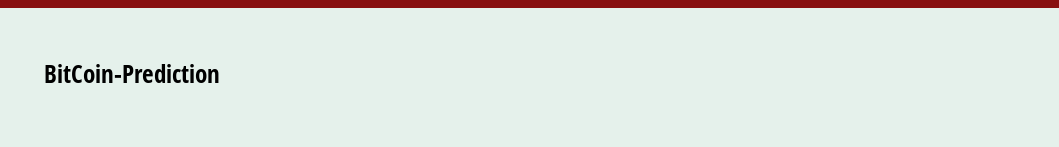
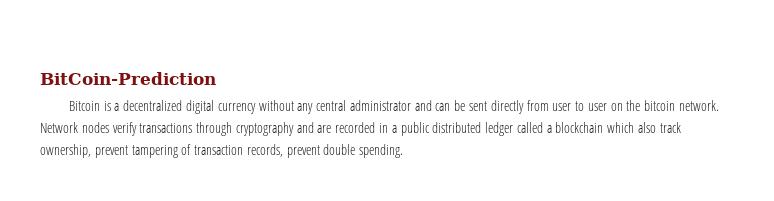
(220, 73) none -> [68,100,719,114] [40,122,681,136] [40,144,404,158] // Bitcoin is a decentralized digital currency without any central administrator and can be sent directly from user to user on the bitcoin network. Network nodes verify transactions through cryptography and are recorded in a public distributed ledger called a blockchain which also track ownership, prevent tampering of transaction records, prevent double spending.

